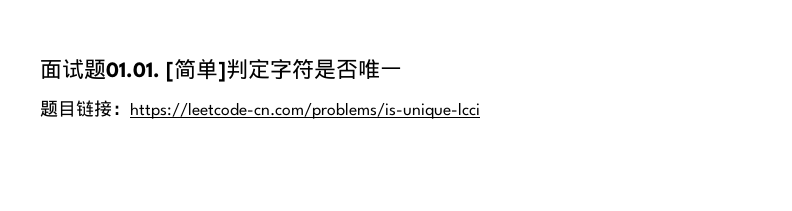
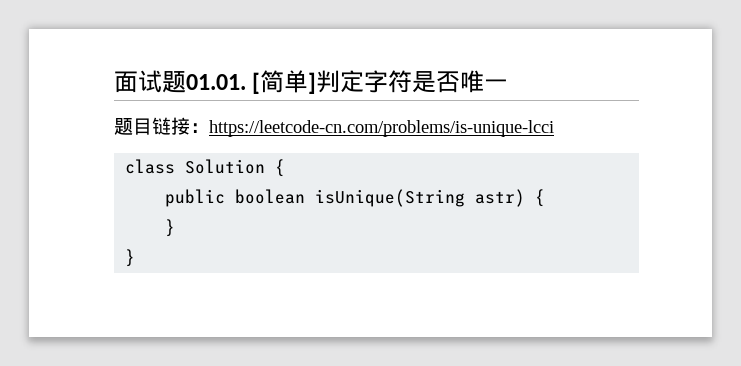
(480, 110) none -> [125,159,286,177] [165,189,546,207] [165,219,176,237] [125,249,136,267] // class Solution { // public boolean isUnique(String astr) { // } // }

